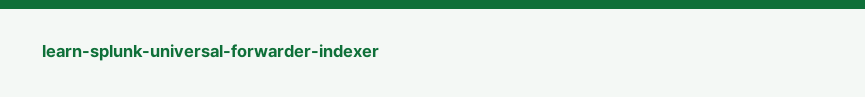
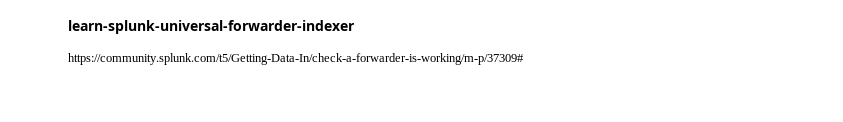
(379, 52) none -> [68,53,524,65] // https://community.splunk.com/t5/Getting-Data-In/check-a-forwarder-is-working/m-p/37309#

